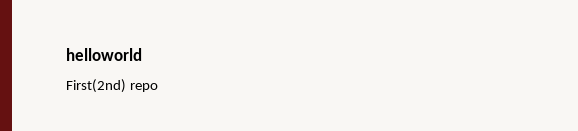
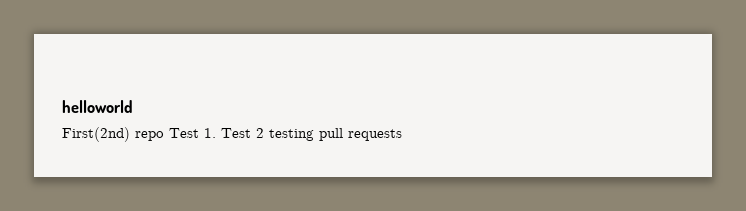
(158, 87) none -> [169,128,402,141] Test 1. Test 2 testing pull requests

